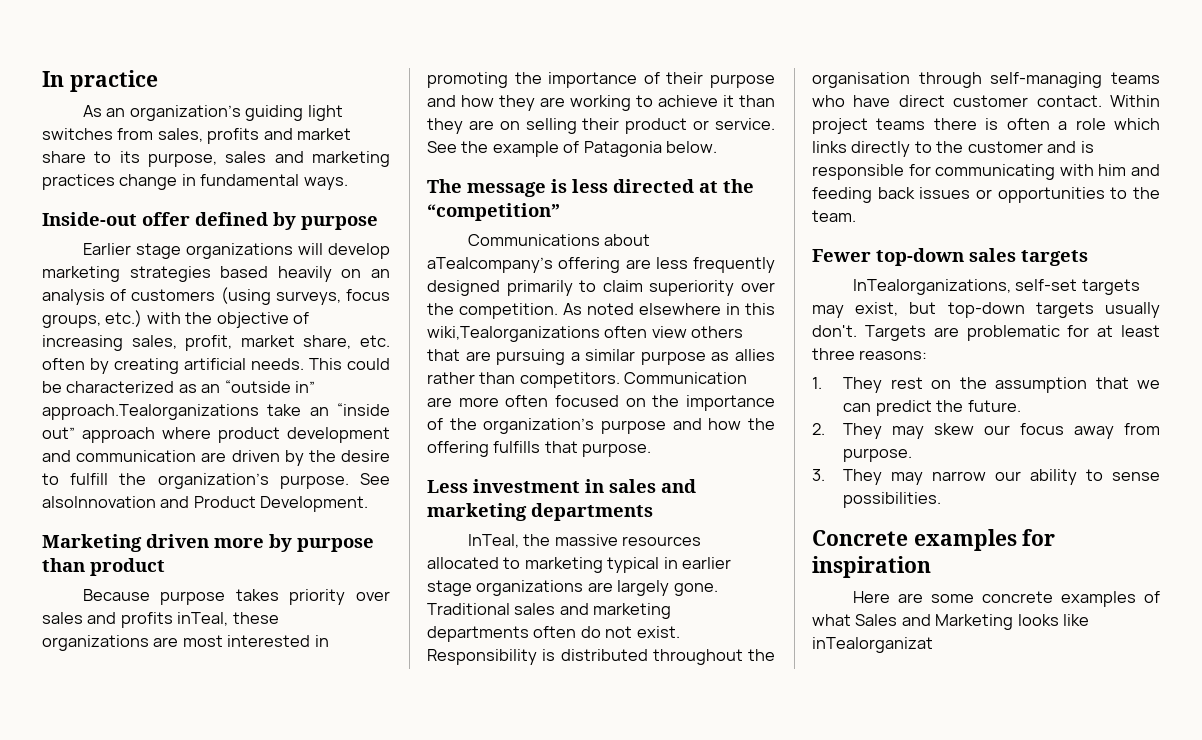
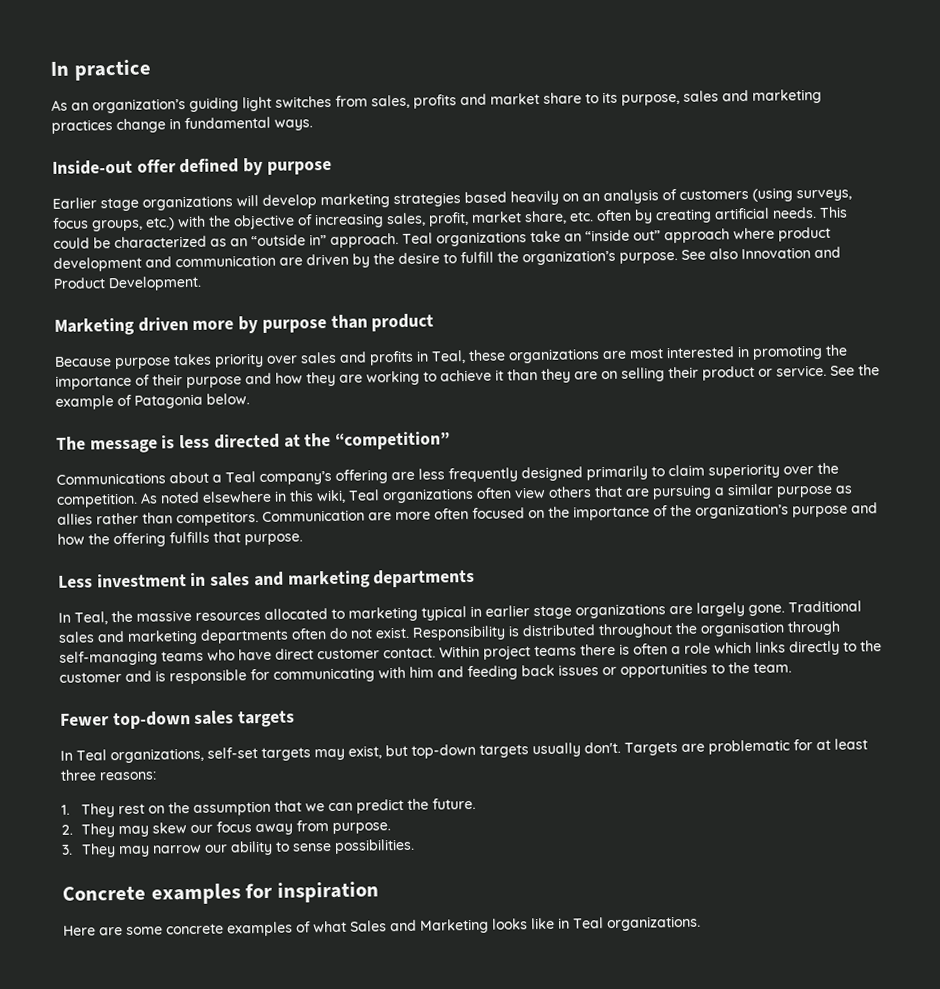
[42,404,259,420] approach.Tealorganizations -> [330,231,527,248] approach. Teal organizations
[42,496,156,508] alsoInnovation -> [709,247,811,260] also Innovation
[177,612,229,626] inTeal, -> [416,350,466,364] in Teal,
[427,257,553,273] aTealcompany’s -> [212,470,332,486] a Teal company’s
[427,326,600,342] wiki,Tealorganizations -> [316,487,474,504] wiki, Teal organizations
[467,534,519,548] InTeal, -> [58,611,108,625] In Teal,
[852,279,1011,295] InTealorganizations, -> [60,747,204,764] In Teal organizations,
[812,637,933,653] inTealorganizat -> [558,915,701,932] in Teal organizations.

